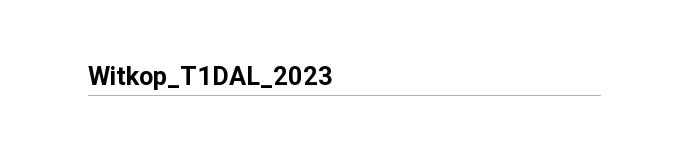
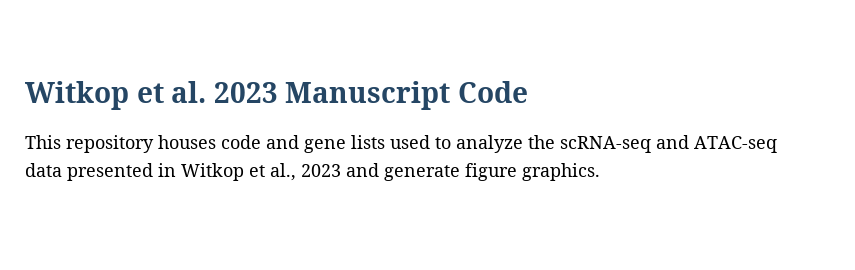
[88,66,333,90] Witkop_T1DAL_2023 -> [25,81,528,110] [25,135,777,153] [25,163,600,181] Witkop et al. 2023 Manuscript Code // This repository houses code and gene lists used to analyze the scRNA-seq and ATAC-seq data presented in Witkop et al., 2023 and generate figure graphics.

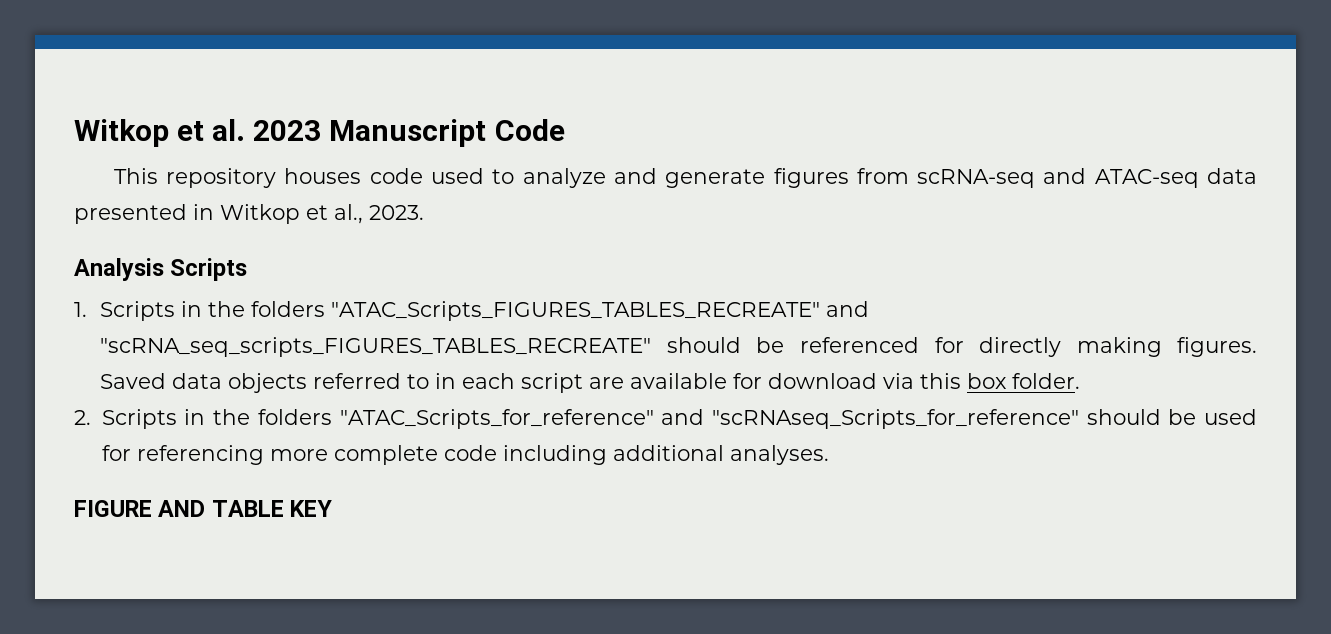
[266,135,555,153] and gene lists used to analyze the -> [431,168,909,188] used to analyze and generate figures from
[301,163,600,181] 2023 and generate figure graphics. -> [369,205,424,220] [74,258,248,281] [74,301,870,321] [100,337,1257,357] [100,373,1081,393] [74,409,1257,429] [101,445,829,465] [74,500,333,517] 2023. // Analysis Scripts // 1. Scripts in the folders "ATAC_Scripts_FIGURES_TABLES_RECREATE" and "scRNA_seq_scripts_FIGURES_TABLES_RECREATE" should be referenced for directly making figures. Saved data objects referred to in each script are available for download via this box folder. // 2. Scripts in the folders "ATAC_Scripts_for_reference" and "scRNAseq_Scripts_for_reference" should be used for referencing more complete code including additional analyses. // FIGURE AND TABLE KEY

